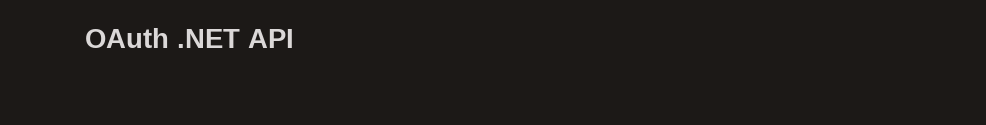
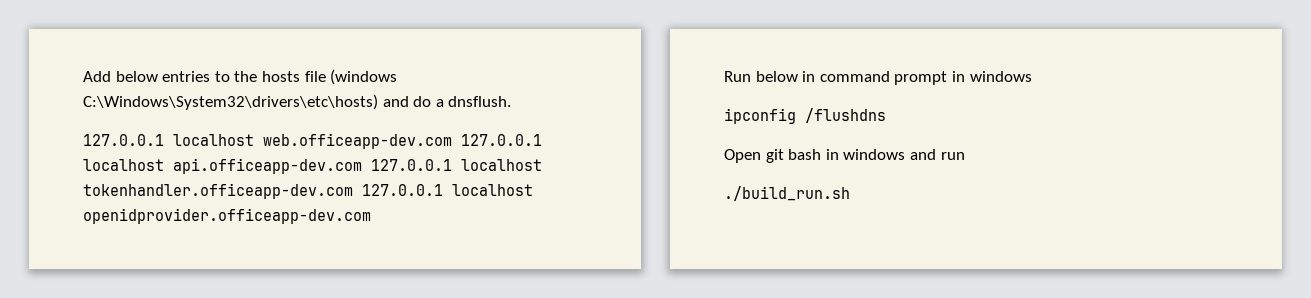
[85,28,294,48] OAuth .NET API -> [83,69,398,85] [83,94,512,110] [83,133,542,149] [83,158,542,174] [83,183,533,199] [83,208,371,224] [724,71,1032,85] [724,108,886,124] [724,149,965,163] [724,186,850,201] Add below entries to the hosts file (windows C:\Windows\System32\drivers\etc\hosts) and do a dnsflush. // 127.0.0.1 localhost web.officeapp-dev.com 127.0.0.1 localhost api.officeapp-dev.com 127.0.0.1 localhost tokenhandler.officeapp-dev.com 127.0.0.1 localhost openidprovider.officeapp-dev.com // Run below in command prompt in windows // ipconfig /flushdns // Open git bash in windows and run // ./build_run.sh

